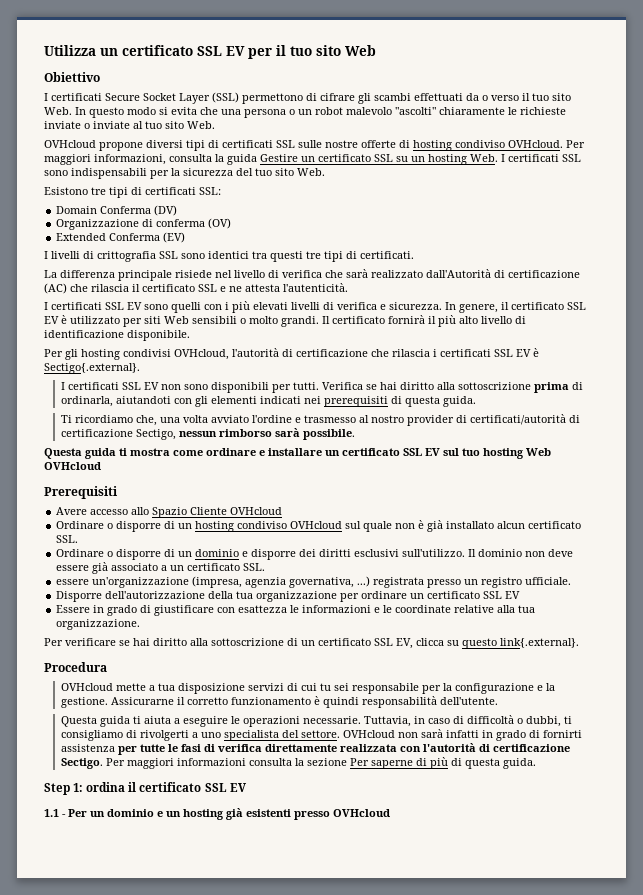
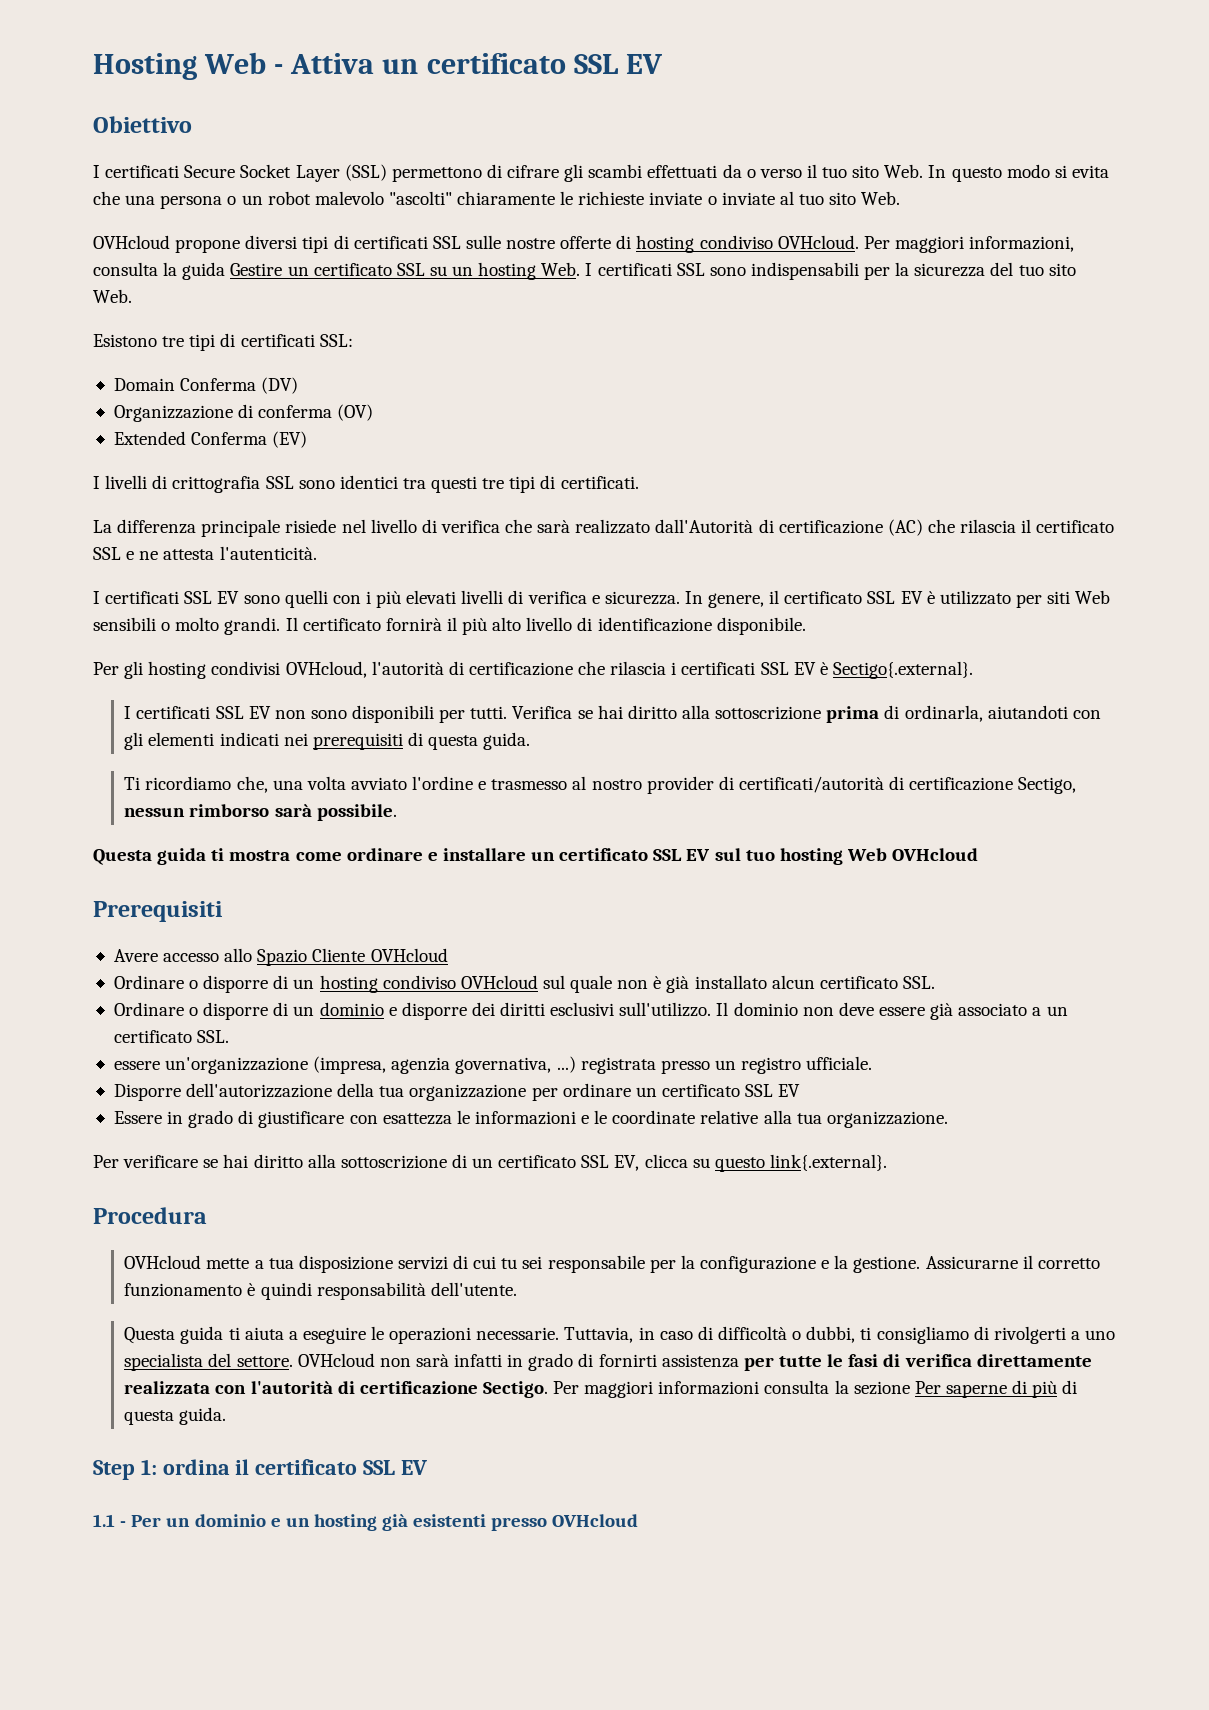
[44,45,376,59] Utilizza un certificato SSL EV per il tuo sito Web -> [93,52,663,80] Hosting Web - Attiva un certificato SSL EV

